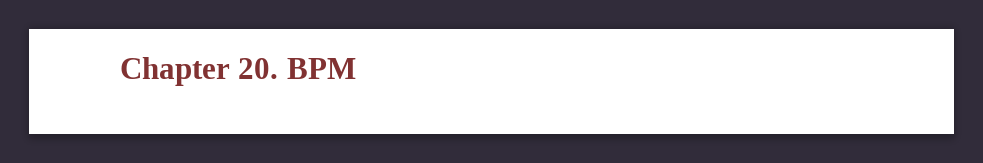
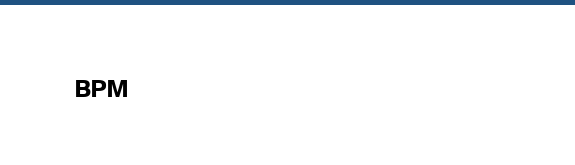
[120,57,279,86] Chapter 20. -> (75, 88) none

